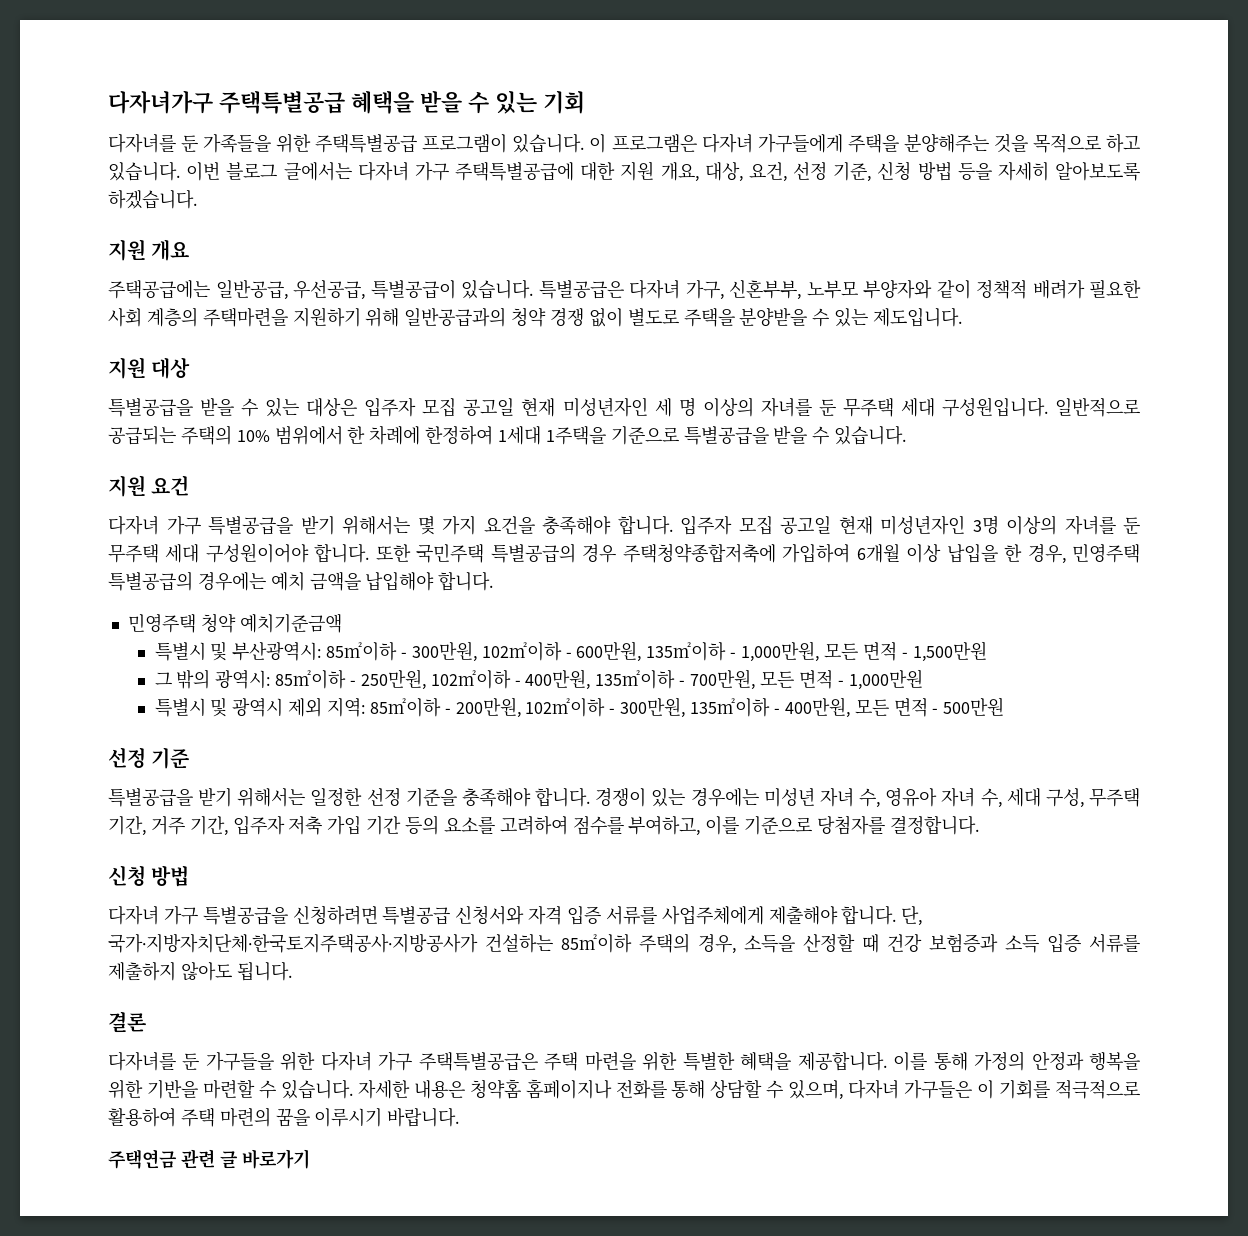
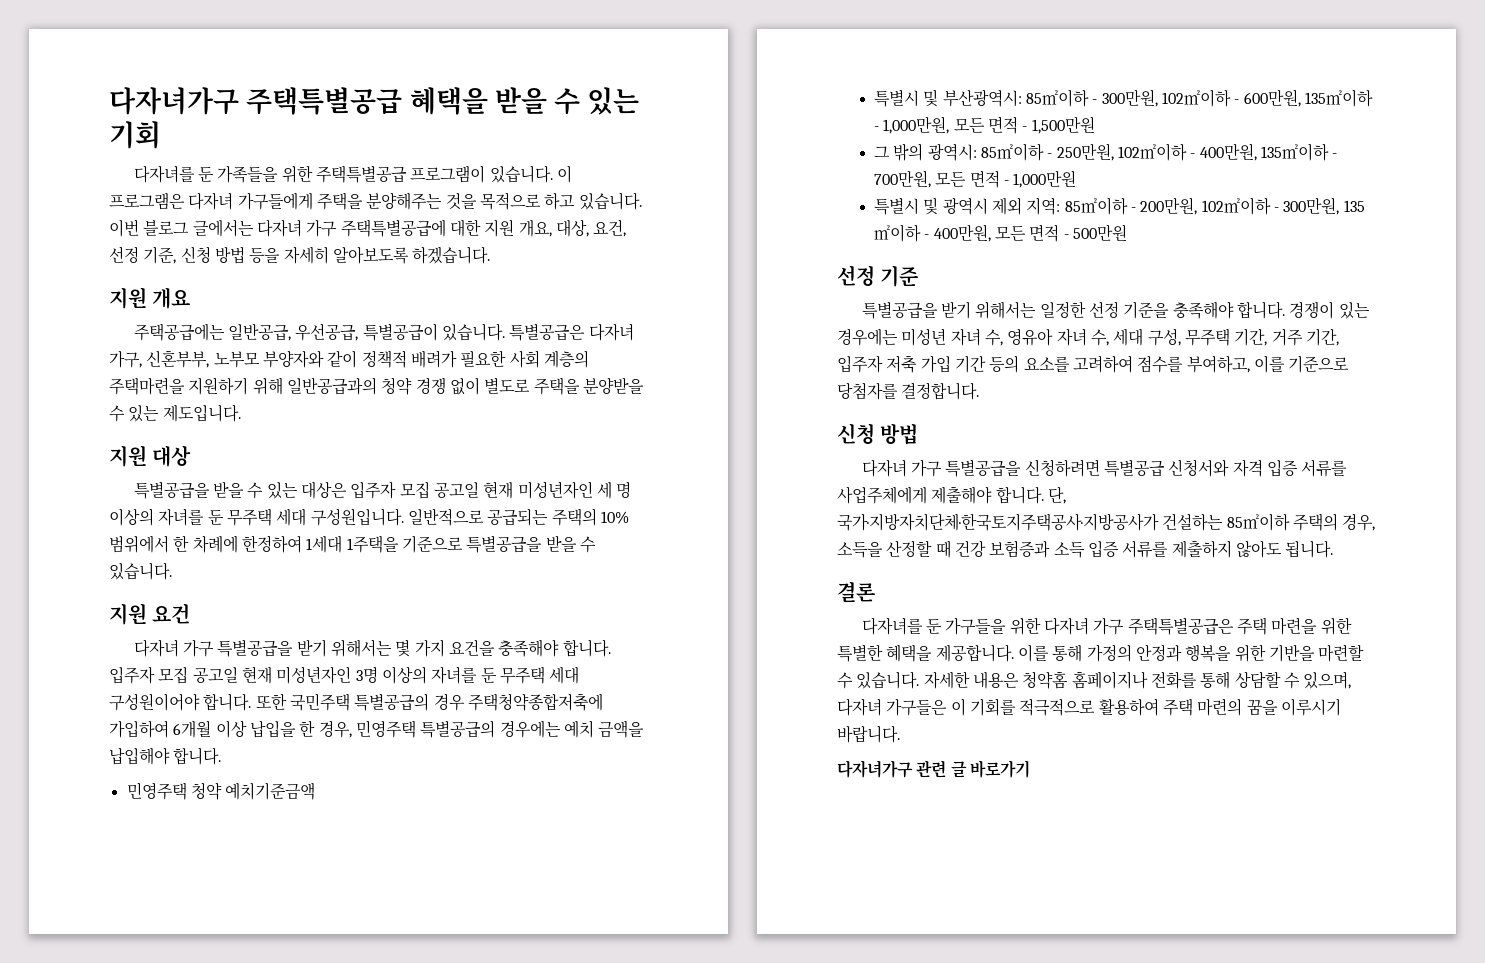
[108,1149,177,1169] 주택연금 -> [837,760,913,778] 다자녀가구

